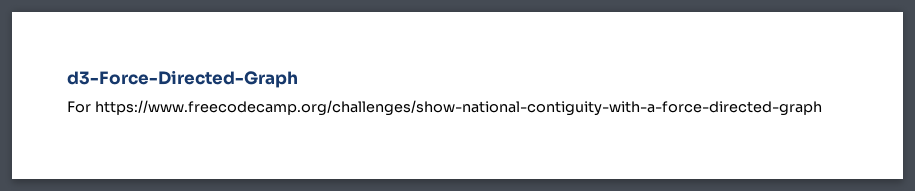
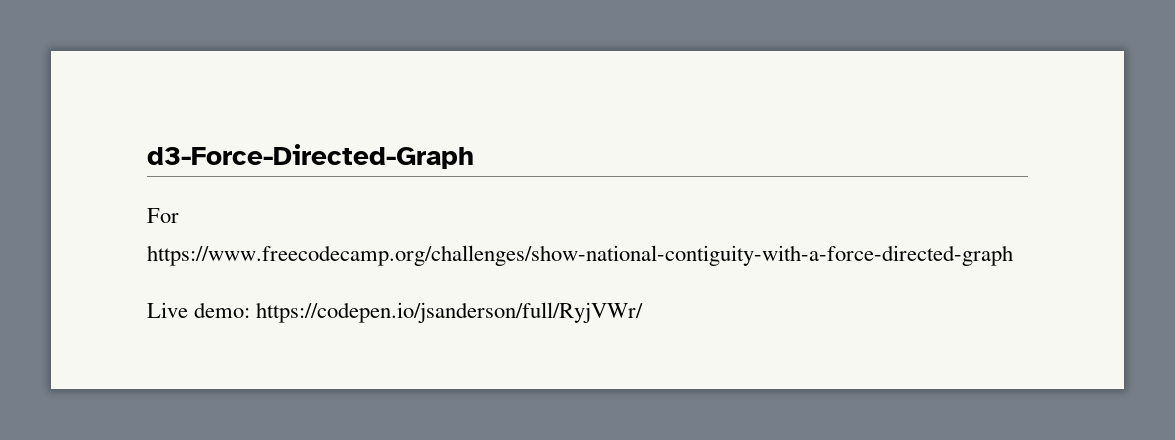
(822, 108) none -> [147,302,644,323] // Live demo: https://codepen.io/jsanderson/full/RyjVWr/

